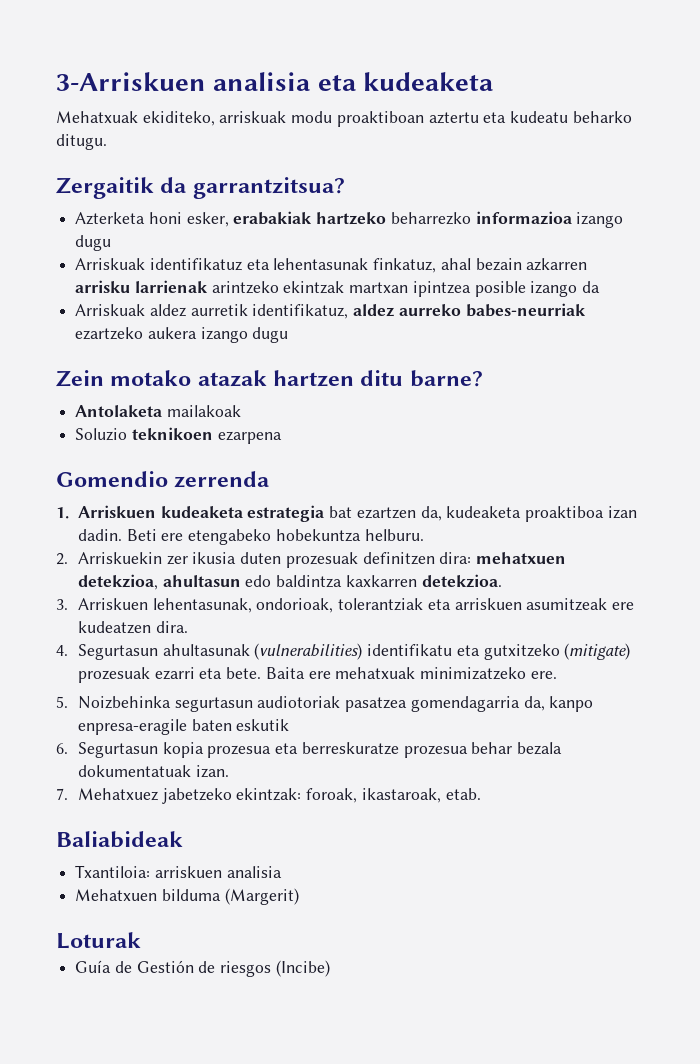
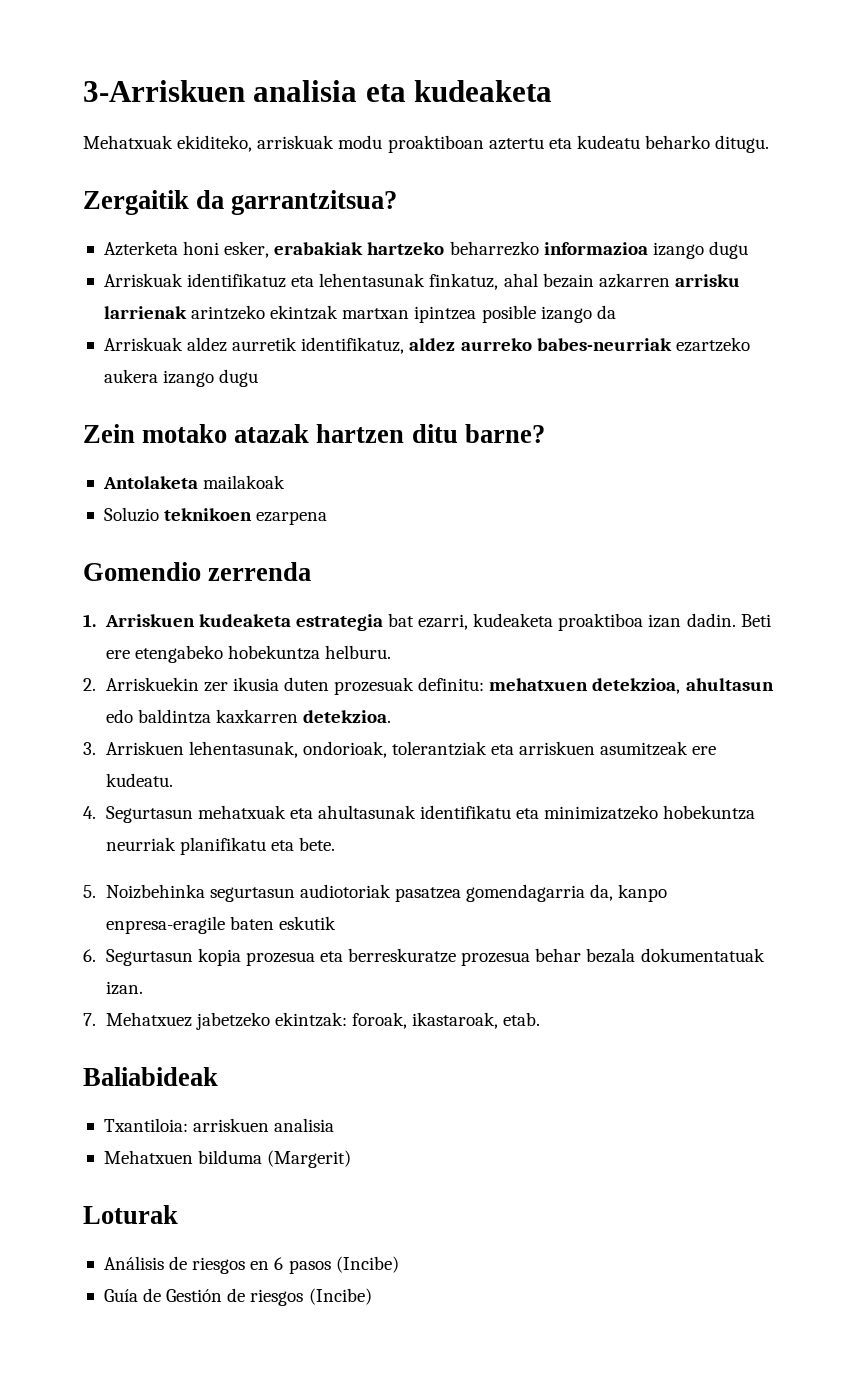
[356,506,442,521] ezartzen da, -> [418,614,469,630] ezarri,
[362,552,472,565] definitzen dira: -> [418,677,485,691] definitu:
[78,621,188,634] kudeatzen dira. -> [105,773,173,787] kudeatu.
[162,643,631,660] [78,667,557,683] ahultasunak (vulnerabilities) identifikatu eta gutxitzeko (mitigate) prozesuak ezarri eta bete. Baita ere mehatxuak minimizatzeko ere. -> [197,805,756,820] [105,837,335,855] mehatxuak eta ahultasunak identifikatu eta minimizatzeko hobekuntza neurriak planifikatu eta bete.
(141, 940) none -> [103,1256,399,1274] // Análisis de riesgos en 6 pasos (Incibe)

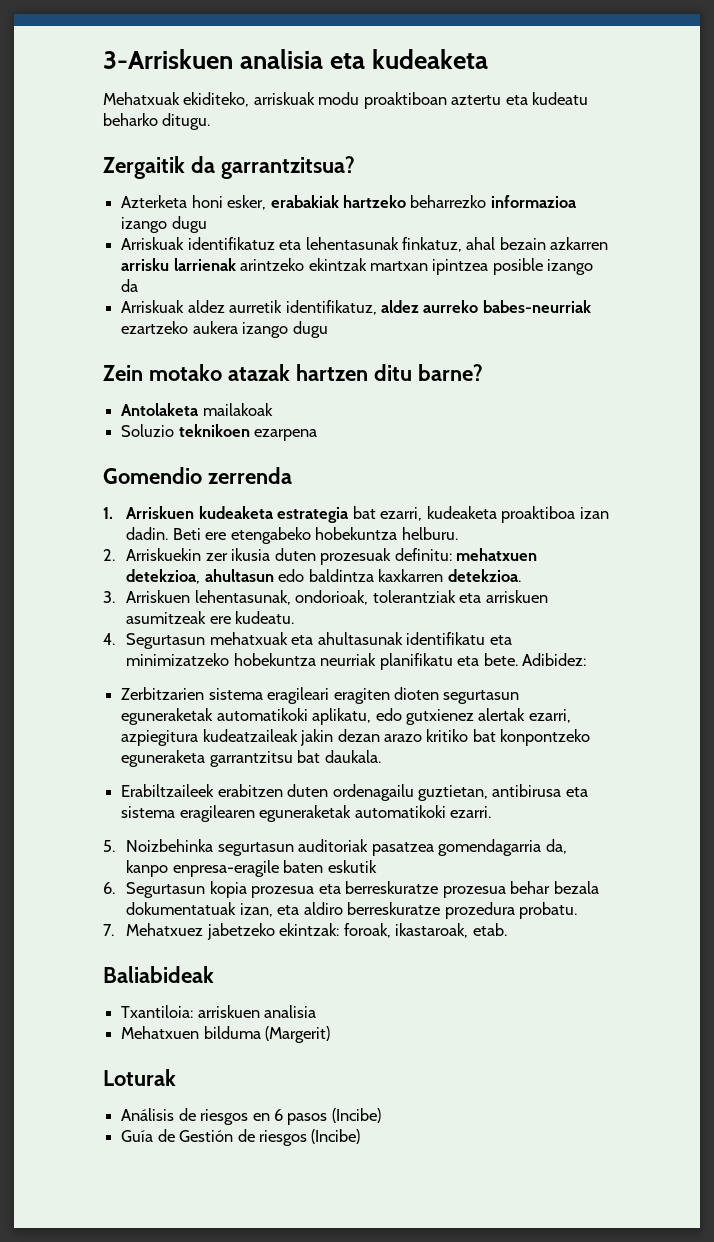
(335, 844) none -> [522,653,587,666] [121,687,520,704] [121,708,571,725] [121,729,591,746] [121,750,381,767] [121,784,588,801] [121,805,491,822] Adibidez: // Zerbitzarien sistema eragileari eragiten dioten segurtasun eguneraketak automatikoki aplikatu, edo gutxienez alertak ezarri, azpiegitura kudeatzaileak jakin dezan arazo kritiko bat konpontzeko eguneraketa garrantzitsu bat daukala. // Erabiltzaileek erabitzen duten ordenagailu guztietan, antibirusa eta sistema eragilearen eguneraketak automatikoki ezarri.
[299,884,391,898] audiotoriak -> [298,839,369,852] auditoriak
[105,981,143,995] izan. -> [239,902,578,919] izan, eta aldiro berreskuratze prozedura probatu.

